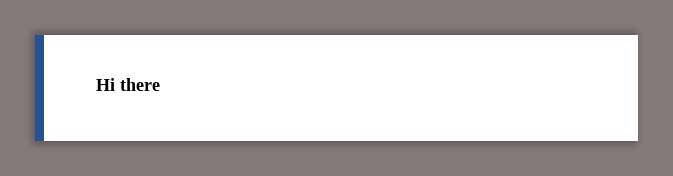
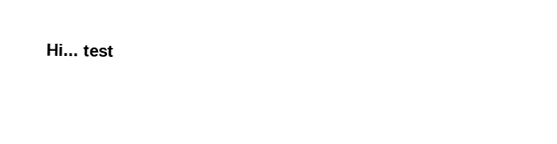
[96,78,160,91] Hi there -> [46,43,114,57] Hi... test

